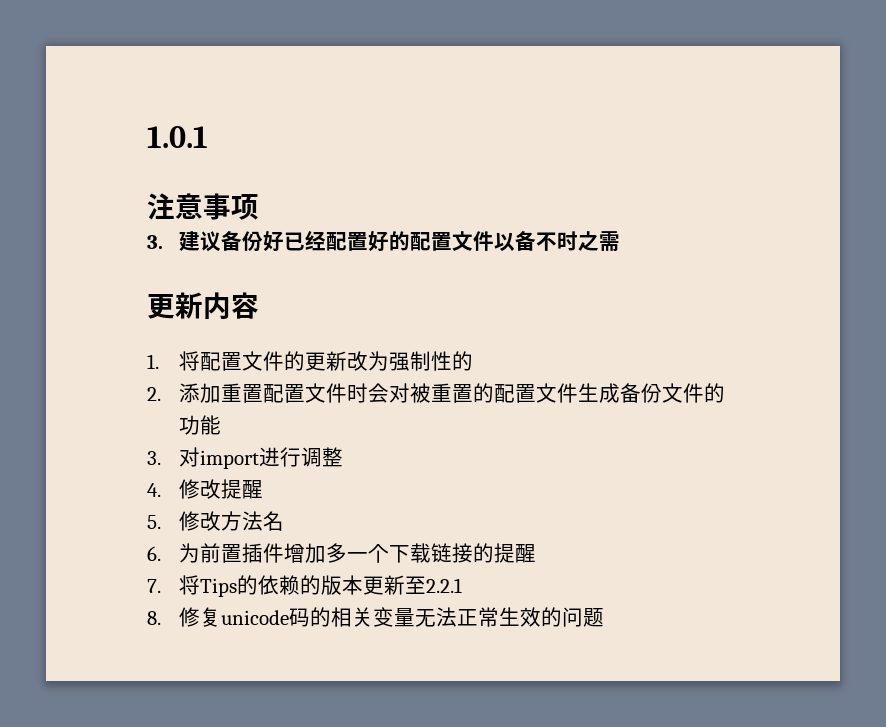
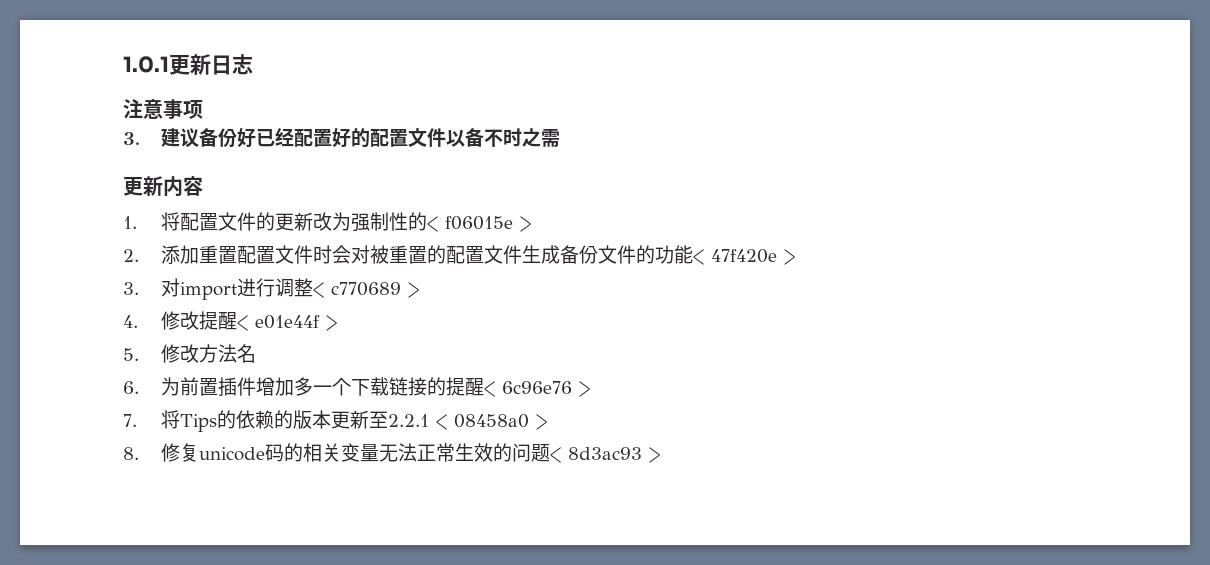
(208, 137) none -> [169,54,253,75] 更新日志
(474, 361) none -> [426,216,531,232] < f06015e >
(222, 425) none -> [692,249,795,265] < 47f420e >
(344, 457) none -> [312,282,419,298] < c770689 >
(264, 489) none -> [236,315,337,331] < e01e44f >
(537, 553) none -> [483,381,590,397] < 6c96e76 >
(463, 585) none -> [435,414,547,430] < 08458a0 >
(605, 617) none -> [549,447,660,463] < 8d3ac93 >

